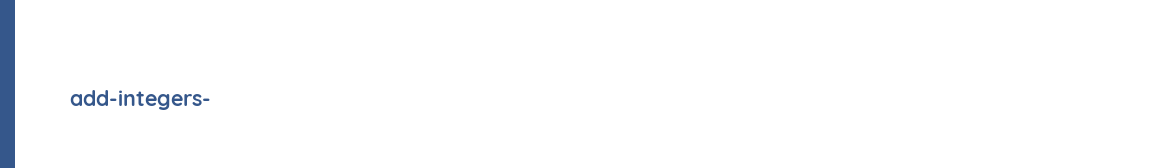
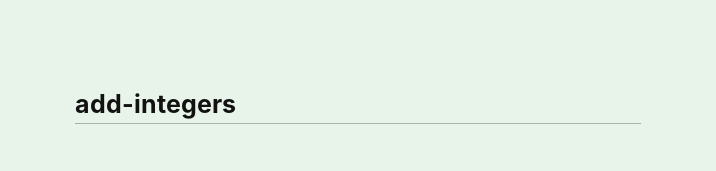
[70,90,211,110] add-integers- -> [75,93,236,119] add-integers

